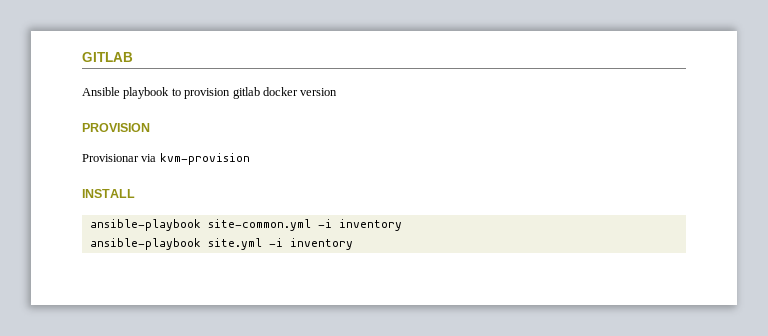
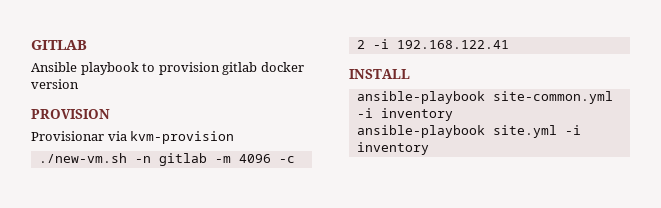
(250, 159) none -> [38,153,295,166] [356,39,509,49] // ./new-vm.sh -n gitlab -m 4096 -c 2 -i 192.168.122.41

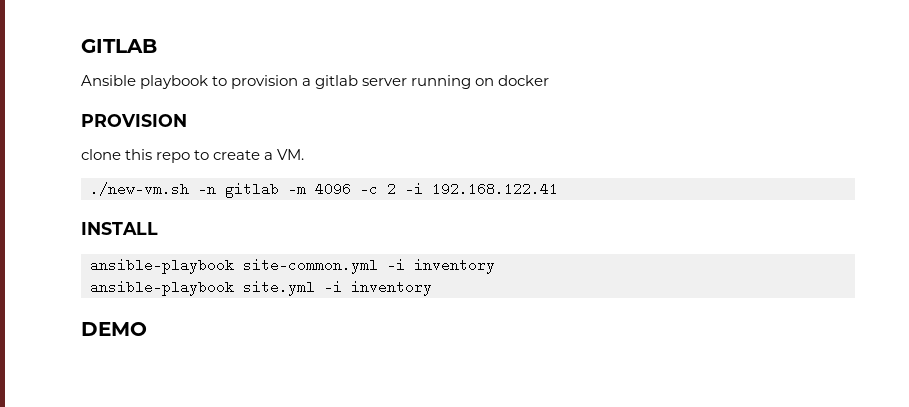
[222,62,258,75] gitlab -> [302,75,495,89] a gitlab server running on
[31,79,79,89] version -> (550, 80) none
[31,131,235,144] Provisionar via kvm-provision -> [81,149,305,163] clone this repo to create a VM.
(429, 148) none -> [81,322,147,336] // DEMO

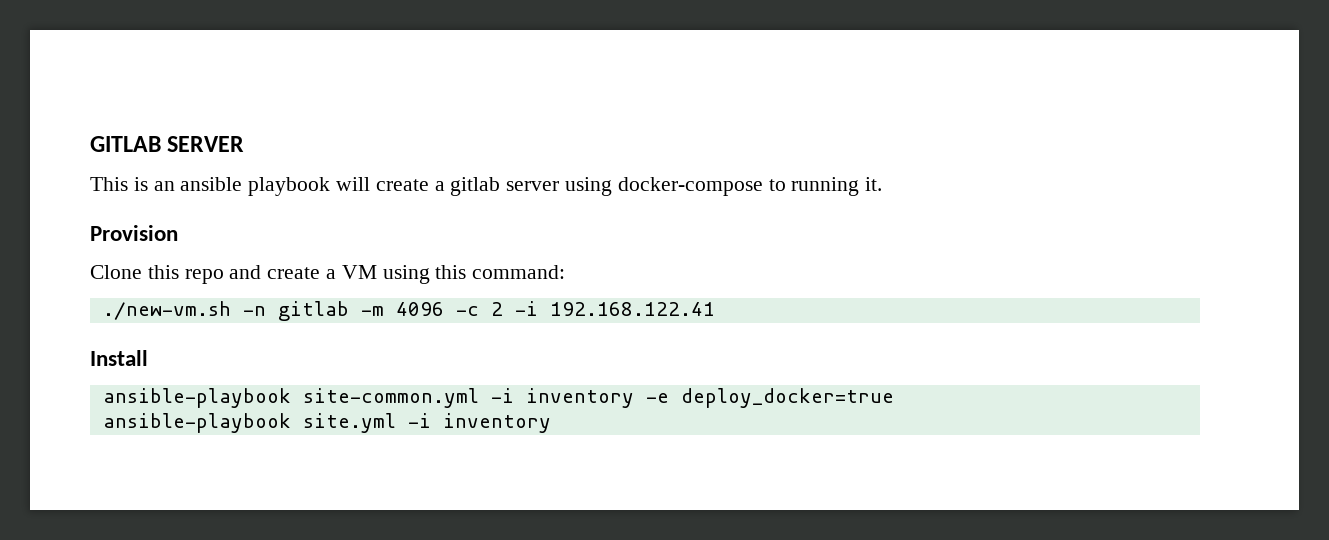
[81,75,550,89] [81,114,187,127] [81,149,121,160] // Ansible playbook to provision a gitlab server running on docker // PROVISION // clone -> [167,136,245,152] [90,177,883,196] [90,225,178,241] [90,265,142,279] SERVER // This is an ansible playbook will create a gitlab server using docker-compose to running it. // Provision // Clone
[194,149,305,160] to create a VM. -> [229,265,566,284] and create a VM using this command:
[81,222,158,235] INSTALL -> [90,350,148,366] Install
(495, 266) none -> [645,388,894,408] -e deploy_docker=true
[81,322,147,336] // DEMO -> (551, 423) none

